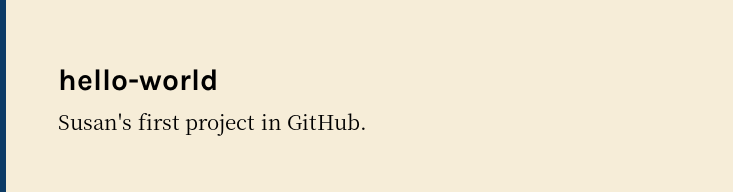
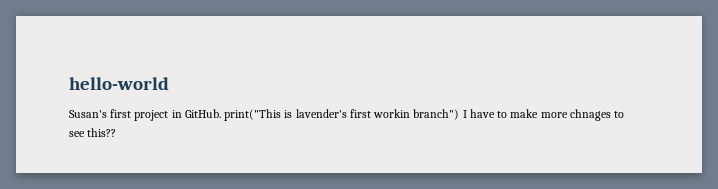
(368, 121) none -> [224,109,625,121] [69,128,117,137] print("This is lavender's first workin branch") I have to make more chnages to see this??

